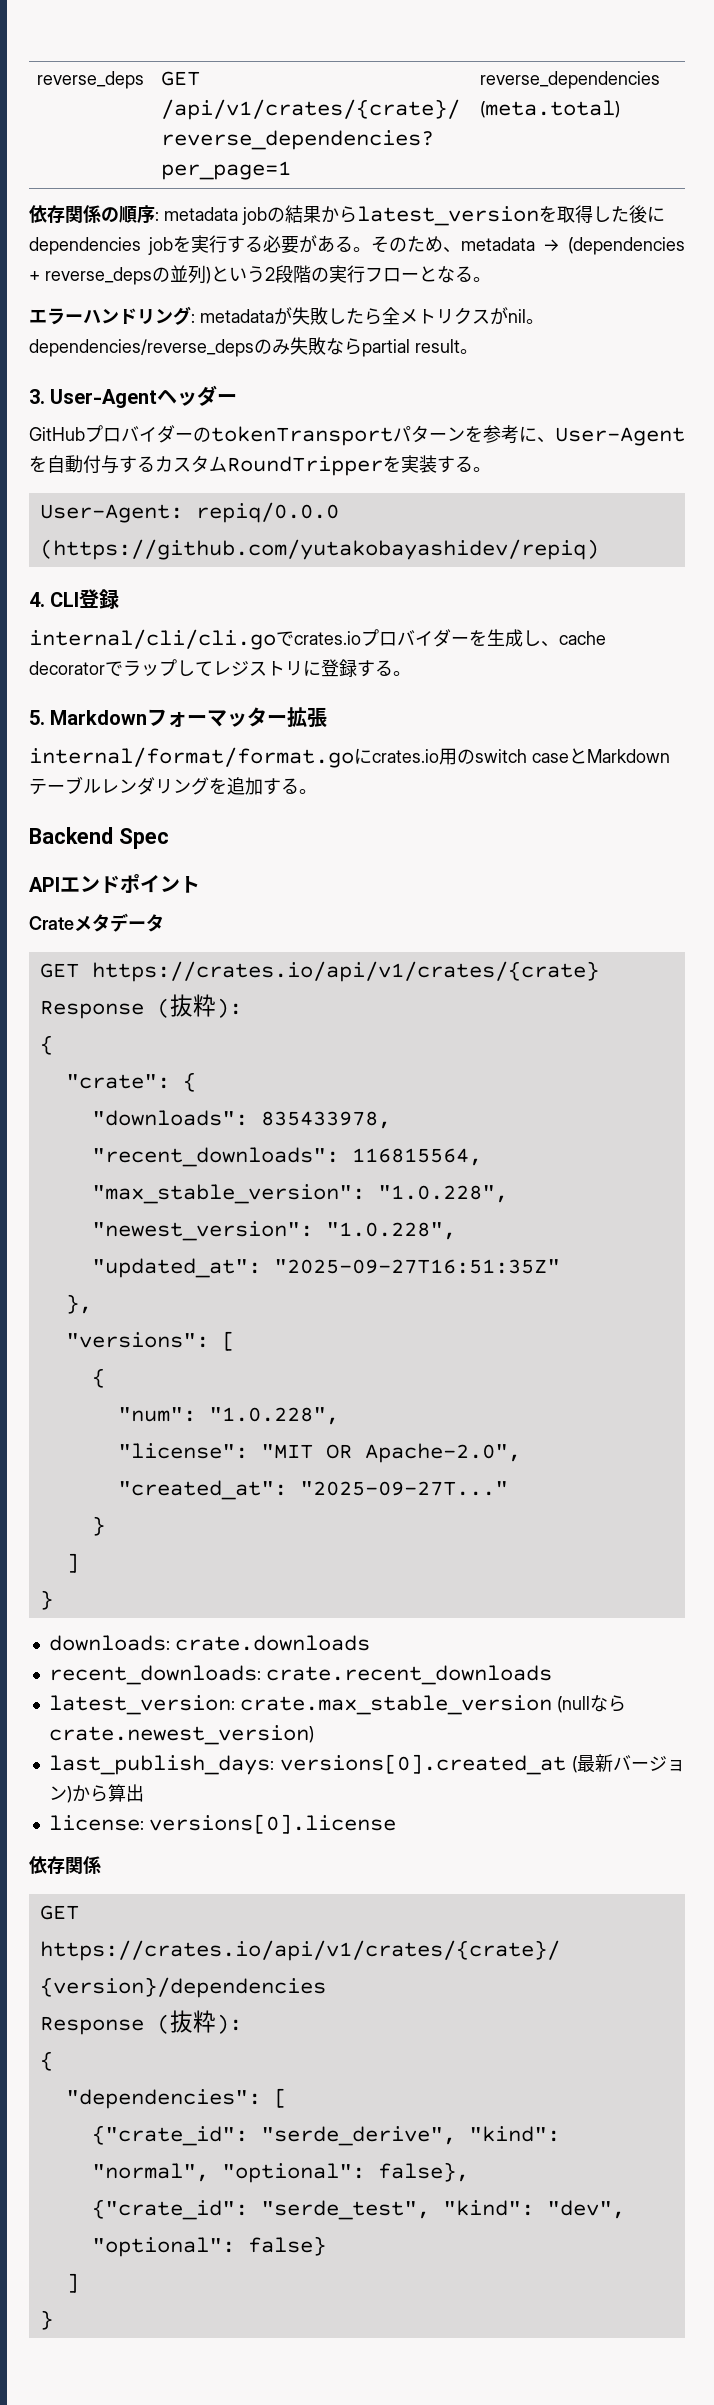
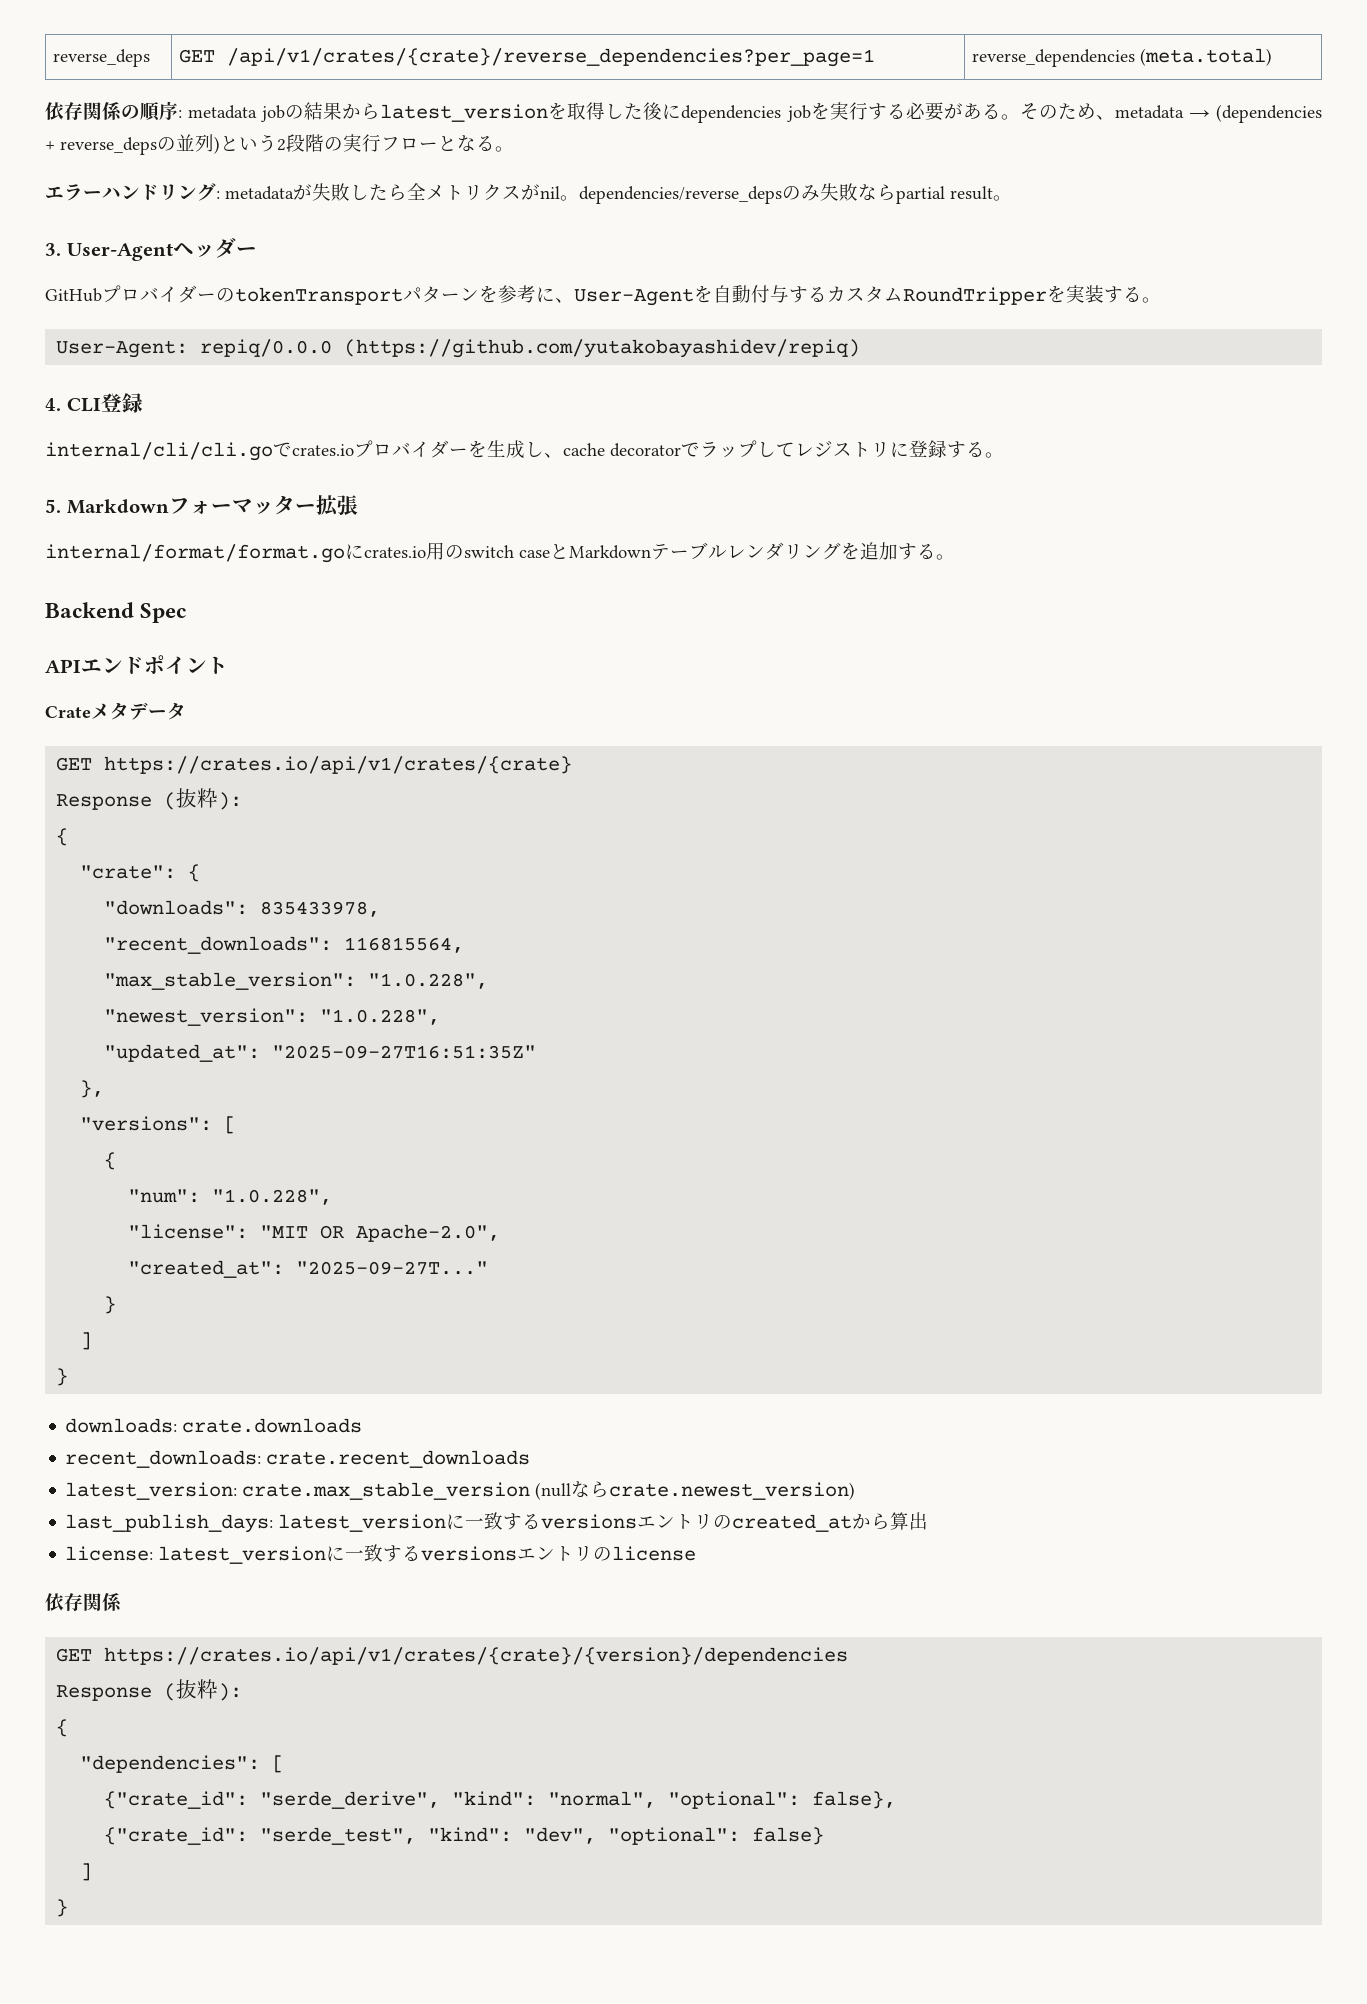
[279,1754,686,1775] [48,1784,144,1803] [48,1814,396,1834] versions[0].created_at (最新バージョン)から算出 // license: versions[0].license -> [278,1512,929,1532] [65,1544,697,1564] latest_versionに一致するversionsエントリのcreated_atから算出 // license: latest_versionに一致するversionsエントリのlicense

